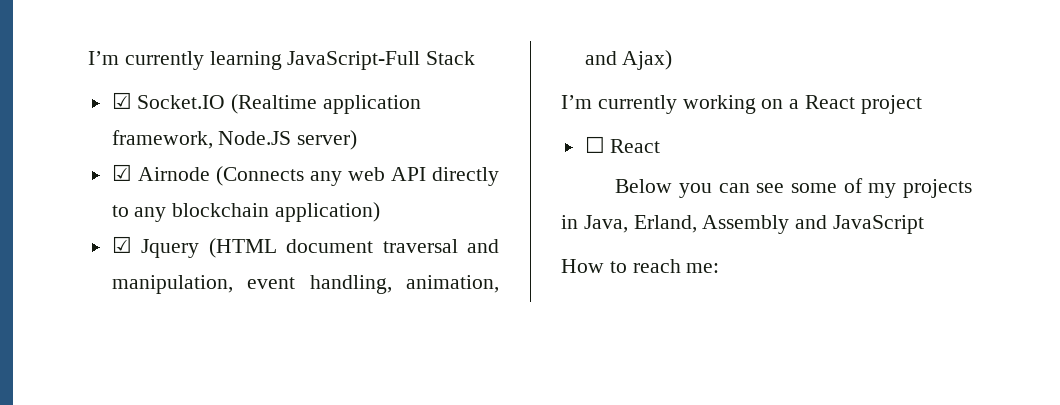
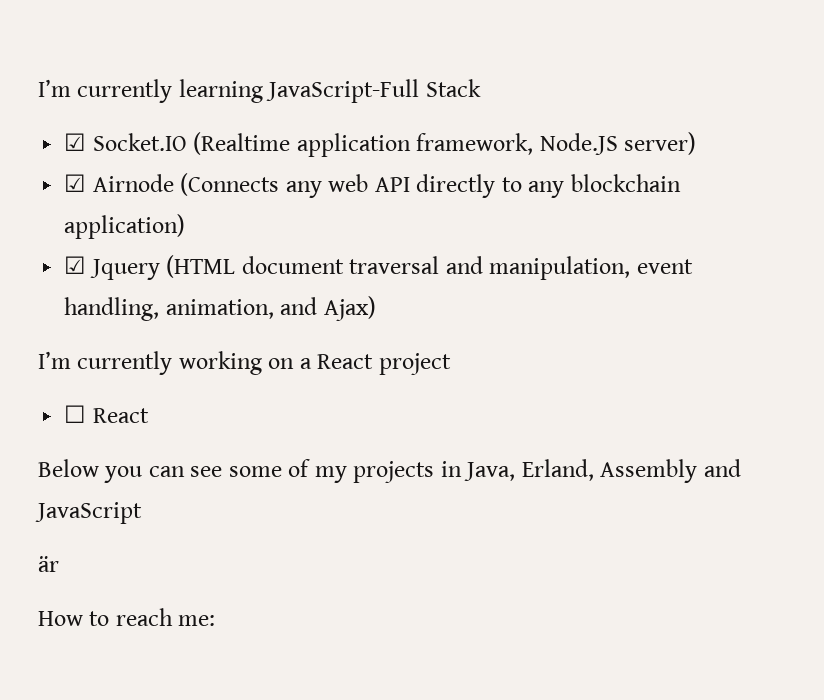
(925, 224) none -> [38,556,59,572] // är

